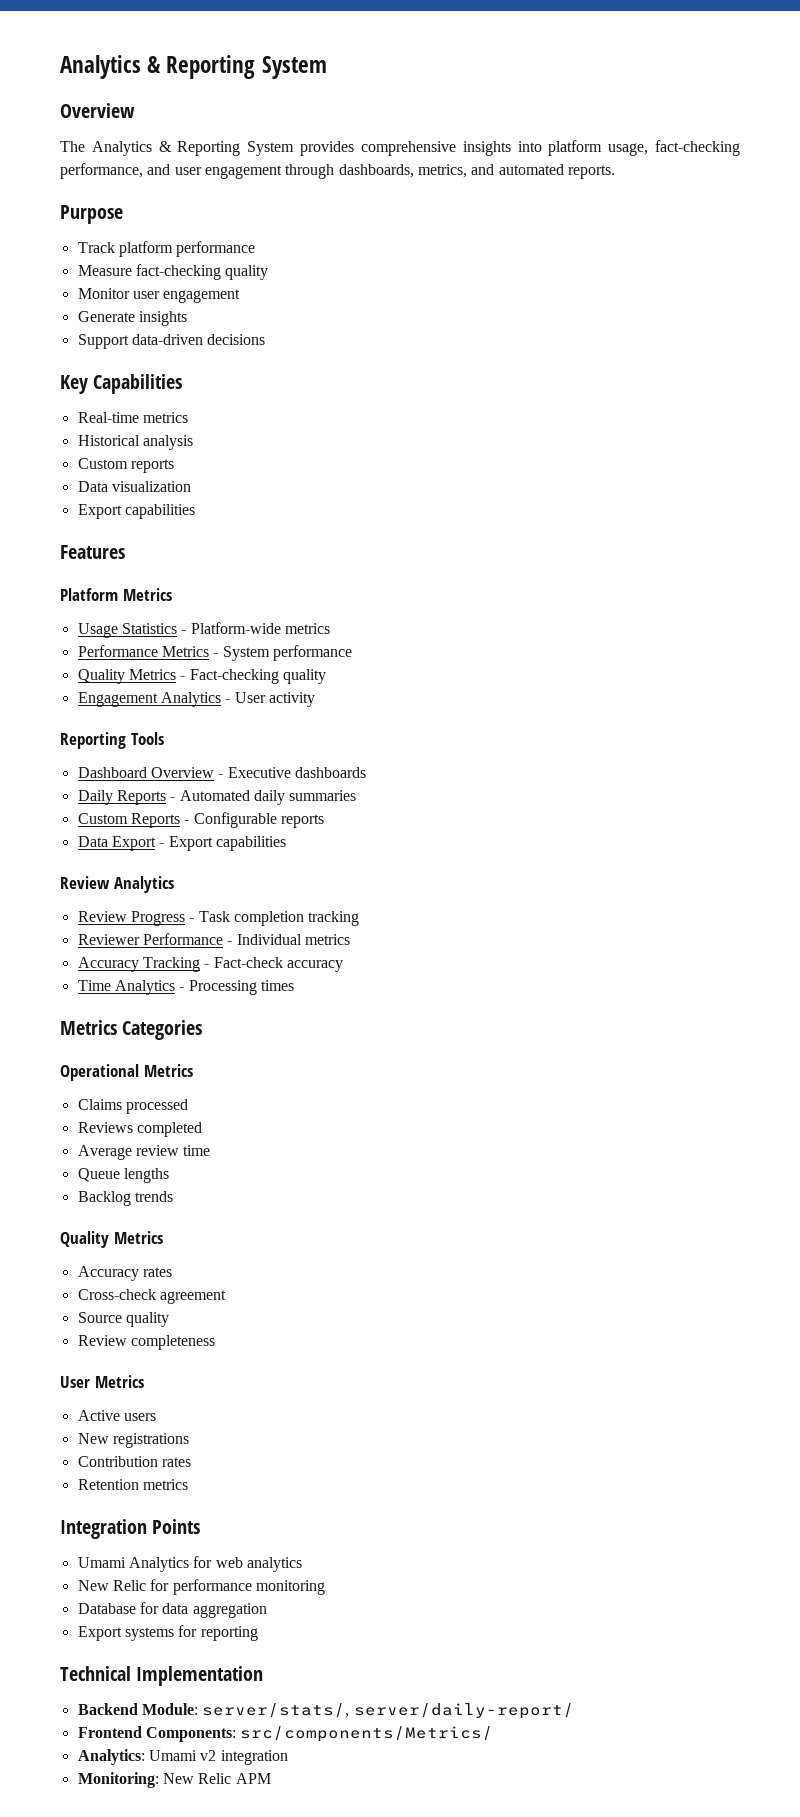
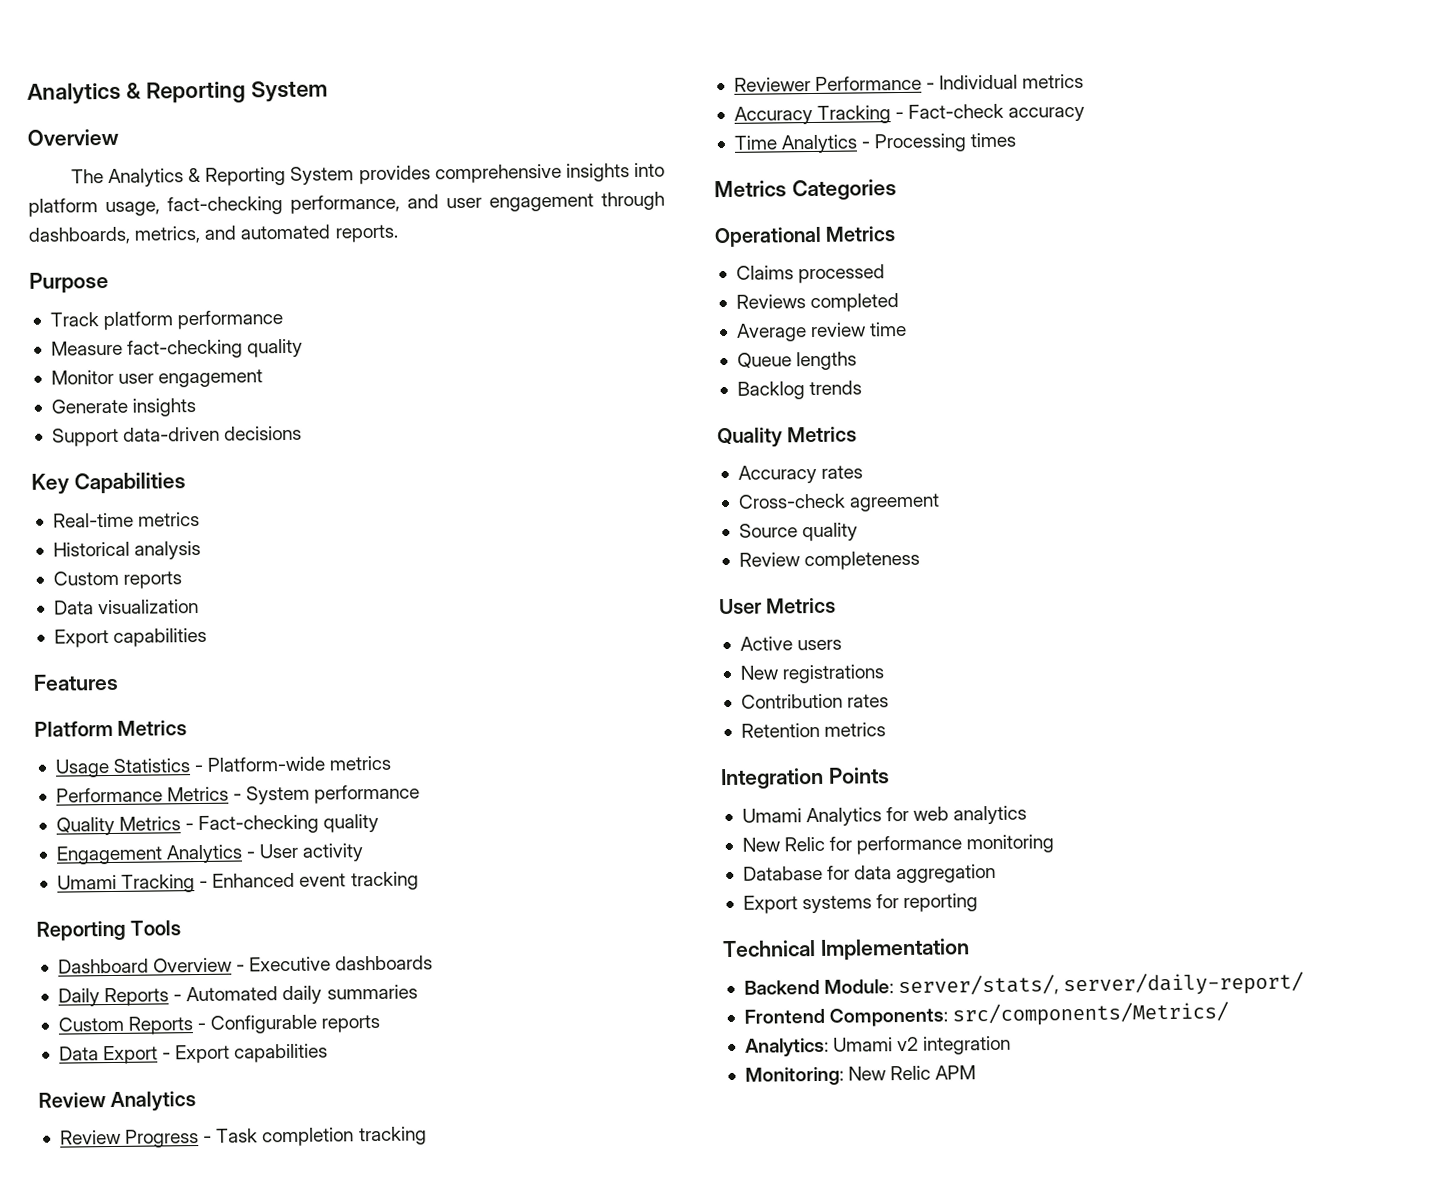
(315, 699) none -> [56,871,419,893] // Umami Tracking - Enhanced event tracking

